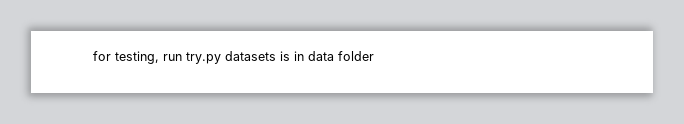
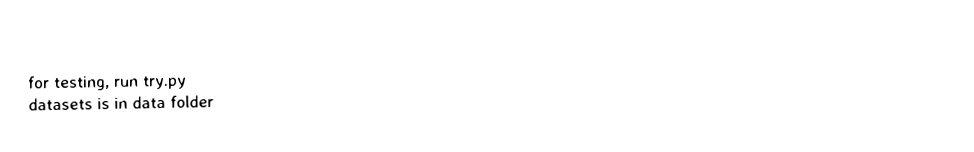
(221, 58) none -> (187, 82) //

